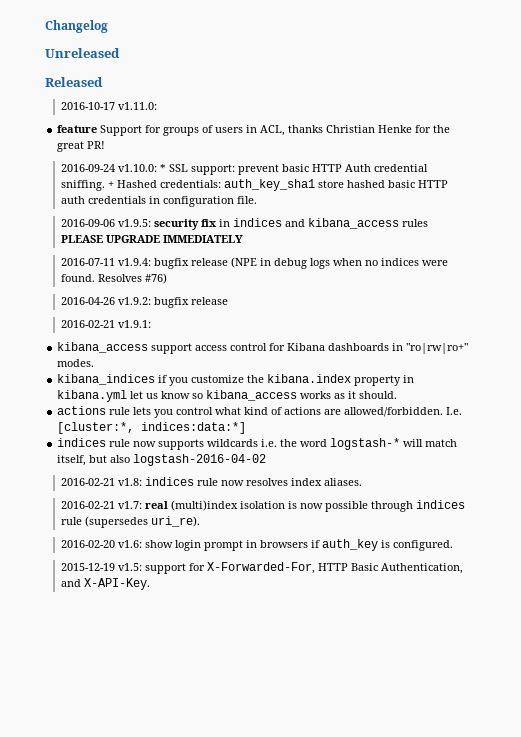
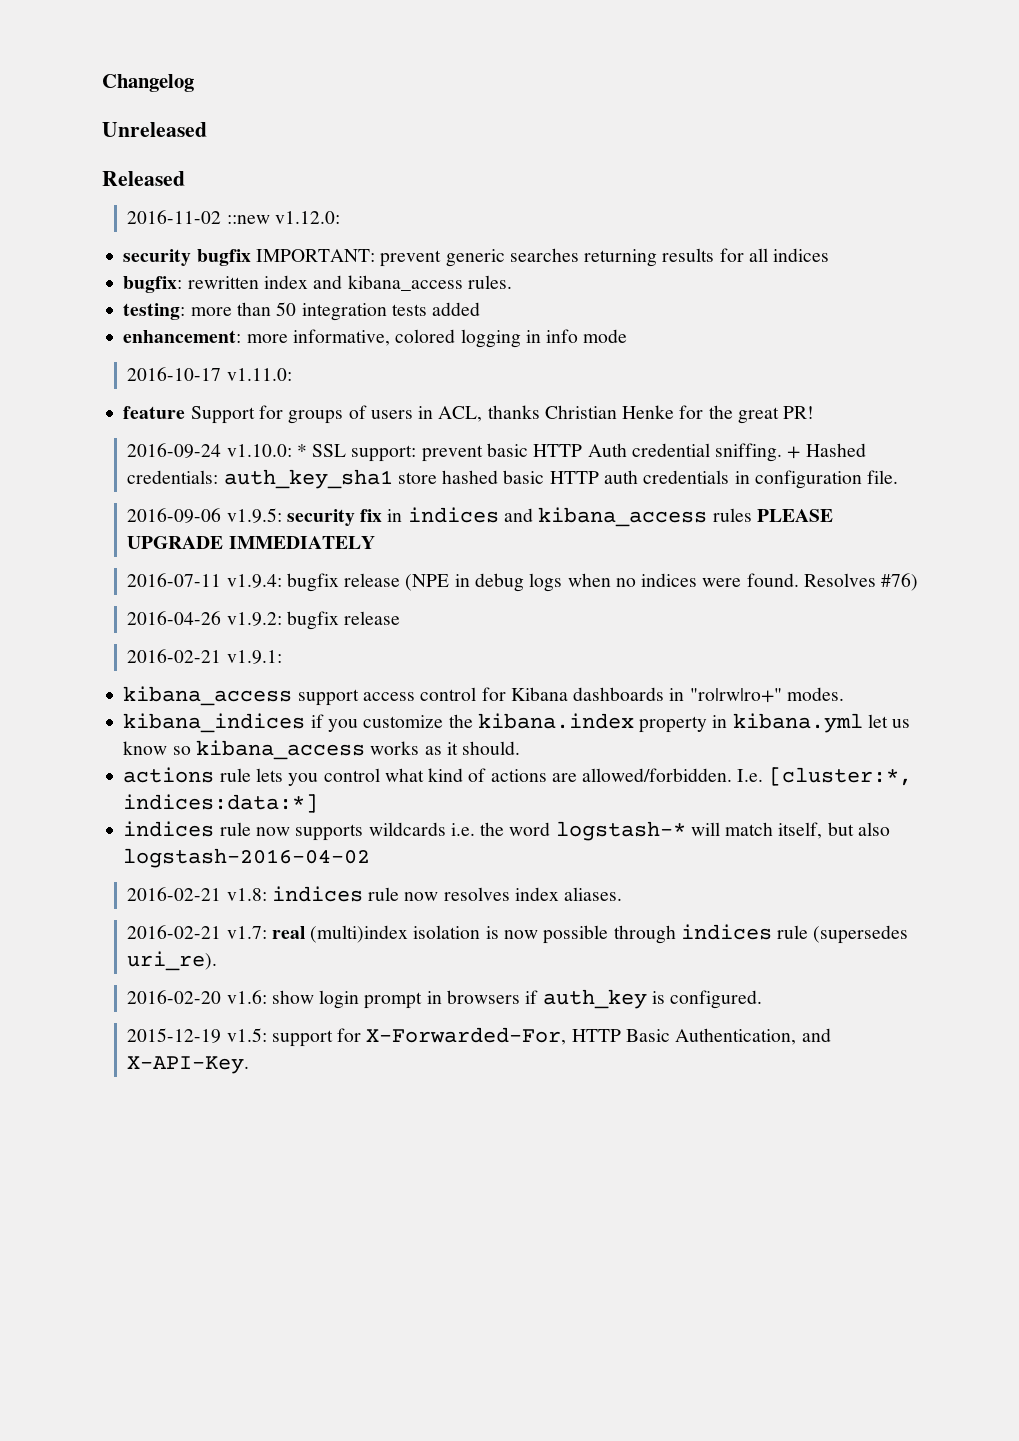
(103, 82) none -> [127,210,340,224] [123,248,830,267] [123,275,512,293] [123,302,481,321] [123,329,628,348] // 2016-11-02 ::new v1.12.0: // security bugfix IMPORTANT: prevent generic searches returning results for all indices // bugfix: rewritten index and kibana_access rules. // testing: more than 50 integration tests added // enhancement: more informative, colored logging in info mode

